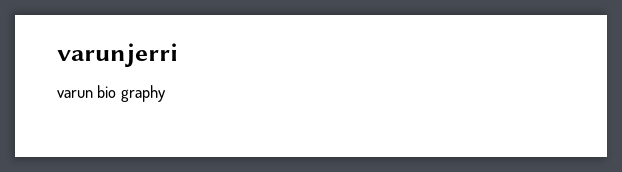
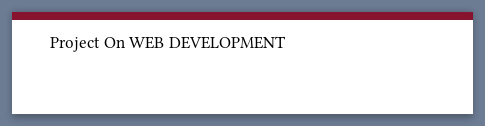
[57,43,178,67] [57,85,165,102] varunjerri // varun bio graphy -> [50,36,286,52] Project On WEB DEVELOPMENT

